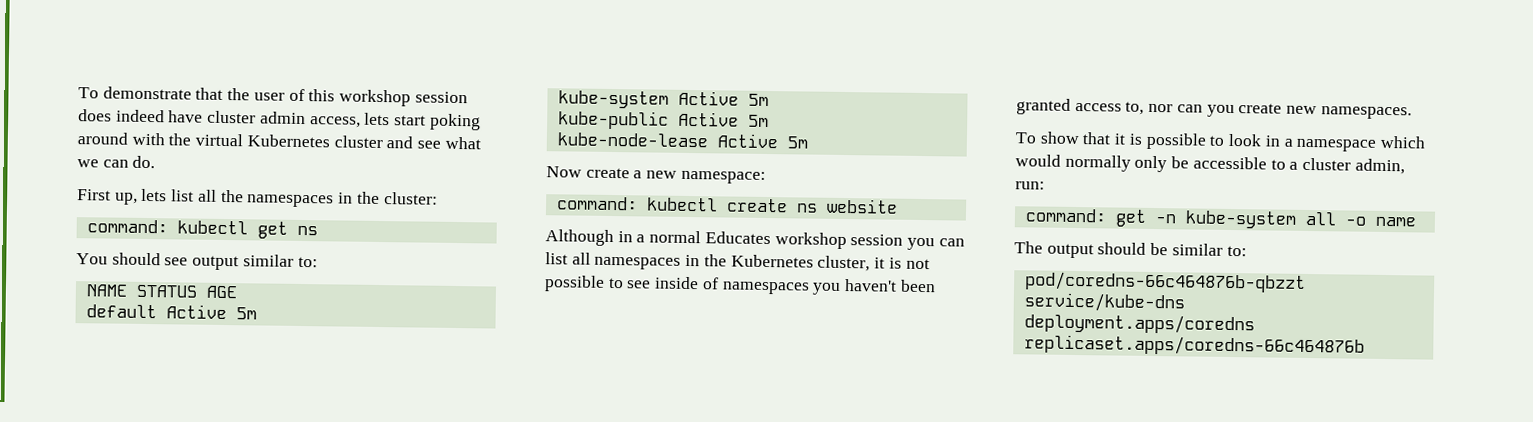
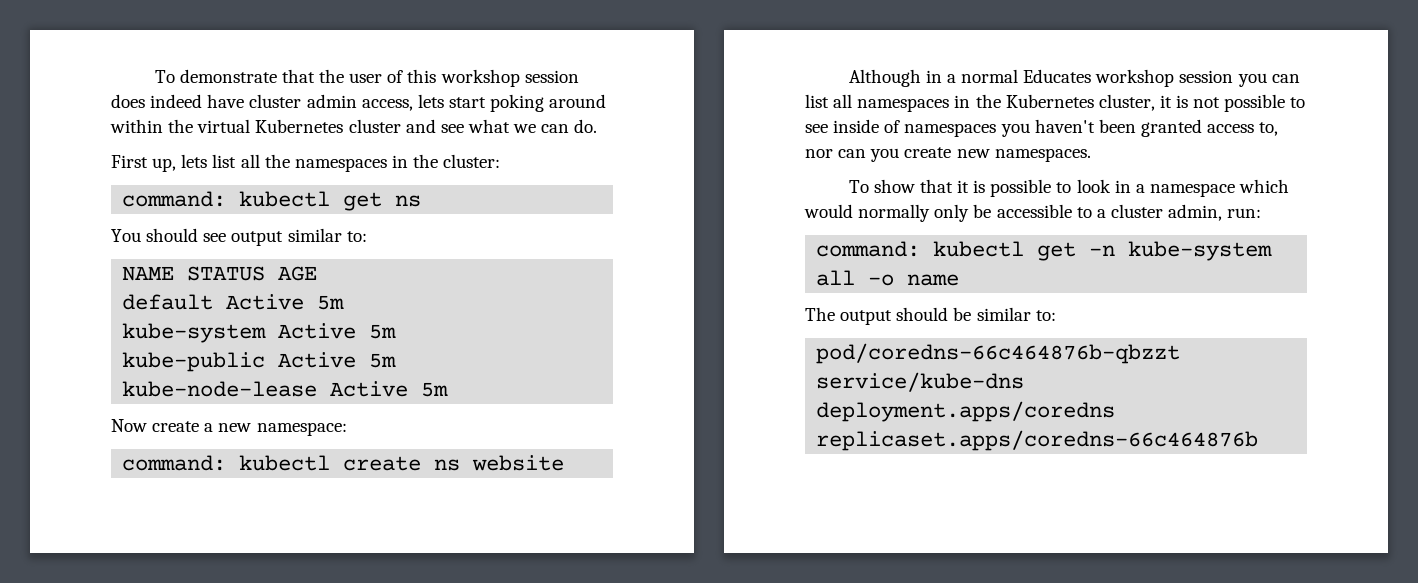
[131,132,165,146] with -> [110,119,163,133] within
(1107, 215) none -> [933,241,1025,257] kubectl

